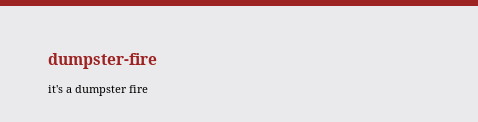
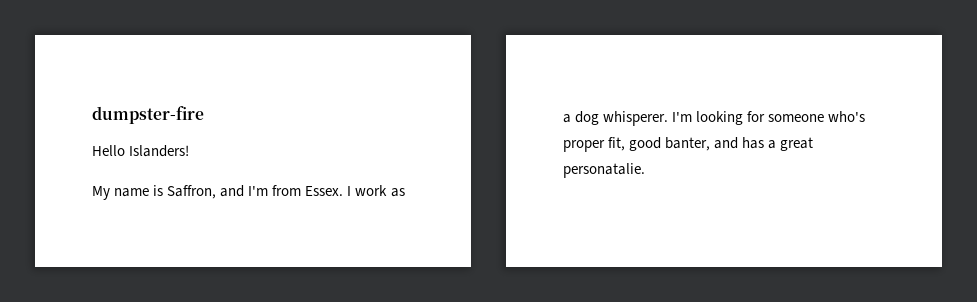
[48,85,148,96] it's a dumpster fire -> [92,145,190,157] [92,185,405,200] [563,111,866,126] [563,137,814,152] [563,163,645,178] Hello Islanders! // My name is Saffron, and I'm from Essex. I work as a dog whisperer. I'm looking for someone who's proper fit, good banter, and has a great personatalie.

